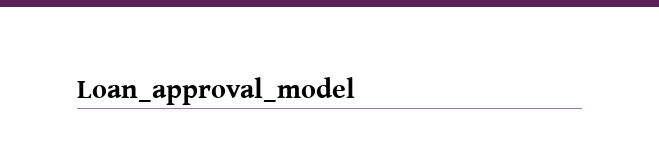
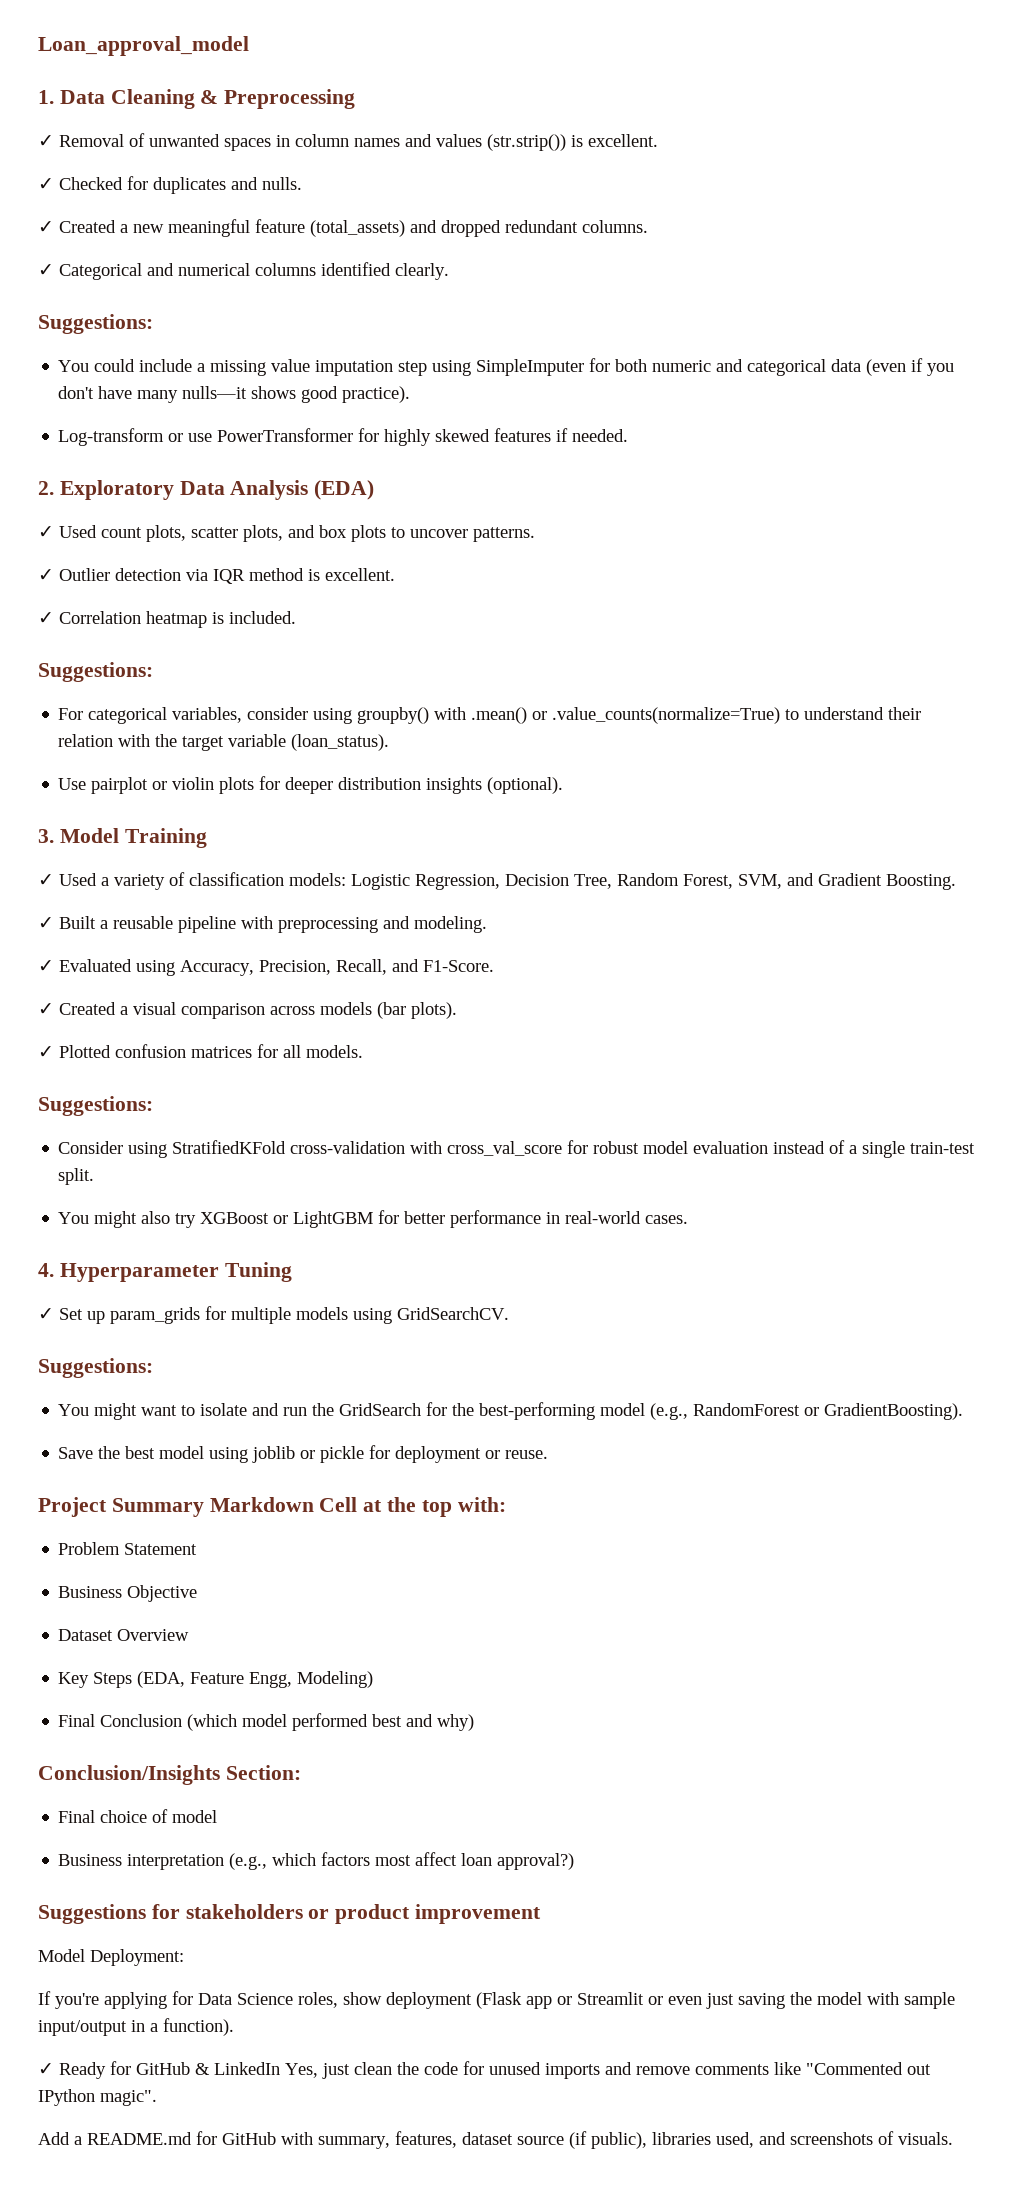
(355, 91) none -> [38,89,356,109] [38,133,658,151] [38,176,302,194] [38,219,648,237] [38,262,449,280] [38,314,153,334] [58,358,955,376] [58,386,411,403] [58,428,629,446] [38,480,375,500] [38,525,535,542] [38,568,395,584] [38,611,296,628] [38,662,153,682] [58,707,922,724] [58,734,390,751] [58,776,564,794] [38,828,207,848] [38,872,956,890] [38,916,487,933] [38,959,494,976] [38,1002,457,1019] [38,1044,363,1058] [38,1096,153,1116] [58,1140,976,1158] [58,1168,95,1185] [58,1210,689,1228] [38,1262,292,1282] [38,1306,509,1324] [38,1358,153,1378] [58,1402,964,1420] [58,1445,549,1463] [38,1497,506,1517] [58,1542,198,1555] [58,1585,198,1602] [58,1629,190,1641] [58,1671,374,1688] [58,1713,475,1731] [38,1765,301,1785] [58,1809,218,1823] [58,1852,575,1870] [38,1904,542,1924] [38,1949,184,1966] [38,1991,955,2009] [38,2018,234,2036] [38,2061,931,2079] [38,2089,157,2106] [38,2131,953,2149] // 1. Data Cleaning & Preprocessing // ✓ Removal of unwanted spaces in column names and values (str.strip()) is excellent. // ✓ Checked for duplicates and nulls. // ✓ Created a new meaningful feature (total_assets) and dropped redundant columns. // ✓ Categorical and numerical columns identified clearly. // Suggestions: // You could include a missing value imputation step using SimpleImputer for both numeric and categorical data (even if you don't have many nulls—it shows good practice). // Log-transform or use PowerTransformer for highly skewed features if needed. // 2. Exploratory Data Analysis (EDA) // ✓ Used count plots, scatter plots, and box plots to uncover patterns. // ✓ Outlier detection via IQR method is excellent. // ✓ Correlation heatmap is included. // Suggestions: // For categorical variables, consider using groupby() with .mean() or .value_counts(normalize=True) to understand their relation with the target variable (loan_status). // Use pairplot or violin plots for deeper distribution insights (optional). // 3. Model Training // ✓ Used a variety of classification models: Logistic Regression, Decision Tree, Random Forest, SVM, and Gradient Boosting. // ✓ Built a reusable pipeline with preprocessing and modeling. // ✓ Evaluated using Accuracy, Precision, Recall, and F1-Score. // ✓ Created a visual comparison across models (bar plots). // ✓ Plotted confusion matrices for all models. // Suggestions: // Consider using StratifiedKFold cross-validation with cross_val_score for robust model evaluation instead of a single train-test split. // You might also try XGBoost or LightGBM for better performance in real-world cases. // 4. Hyperparameter Tuning // ✓ Set up param_grids for multiple models using GridSearchCV. // Suggestions: // You might want to isolate and run the GridSearch for the best-performing model (e.g., RandomForest or GradientBoosting). // Save the best model using joblib or pickle for deployment or reuse. // Project Summary Markdown Cell at the top with: // Problem Statement // Business Objective // Dataset Overview // Key Steps (EDA, Feature Engg, Modeling) // Final Conclusion (which model performed best and why) // Conclusion/Insights Section: // Final choice of model // Business interpretation (e.g., which factors most affect loan approval?) // Suggestions for stakeholders or product improvement // Model Deployment: // If you're applying for Data Science roles, show deployment (Flask app or Streamlit or even just saving the model with sample input/output in a function). // ✓ Ready for GitHub & LinkedIn Yes, just clean the code for unused imports and remove comments like "Commented out IPython magic". // Add a README.md for GitHub with summary, features, dataset source (if public), libraries used, and screenshots of visuals.

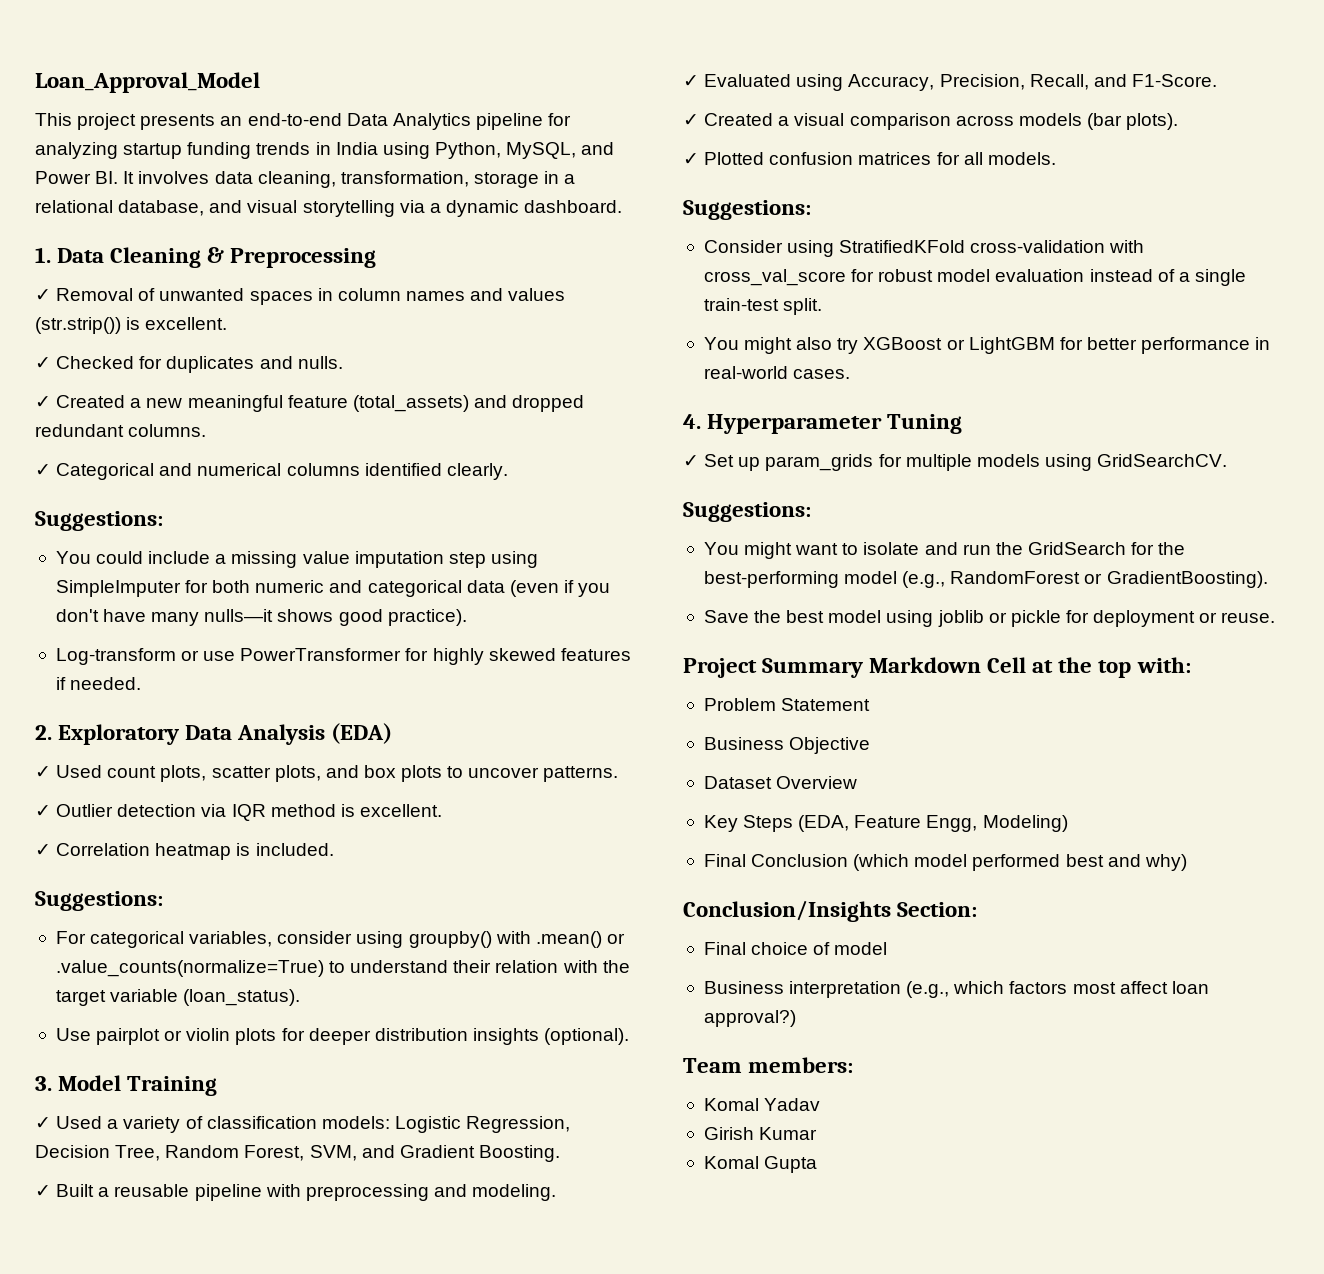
[38,36,249,56] Loan_approval_model -> [35,72,260,93] [35,113,572,130] [35,142,615,159] [35,171,576,188] [35,200,623,217] Loan_Approval_Model // This project presents an end-to-end Data Analytics pipeline for analyzing startup funding trends in India using Python, MySQL, and Power BI. It involves data cleaning, transformation, storage in a relational database, and visual storytelling via a dynamic dashboard.
[38,1904,542,1924] [38,1949,184,1966] [38,1991,955,2009] [38,2018,234,2036] [38,2061,931,2079] [38,2089,157,2106] [38,2131,953,2149] Suggestions for stakeholders or product improvement // Model Deployment: // If you're applying for Data Science roles, show deployment (Flask app or Streamlit or even just saving the model with sample input/output in a function). // ✓ Ready for GitHub & LinkedIn Yes, just clean the code for unused imports and remove comments like "Commented out IPython magic". // Add a README.md for GitHub with summary, features, dataset source (if public), libraries used, and screenshots of visuals. -> [683,1057,854,1073] [703,1098,821,1111] [703,1127,818,1140] [703,1156,818,1173] Team members: // Komal Yadav // Girish Kumar // Komal Gupta

